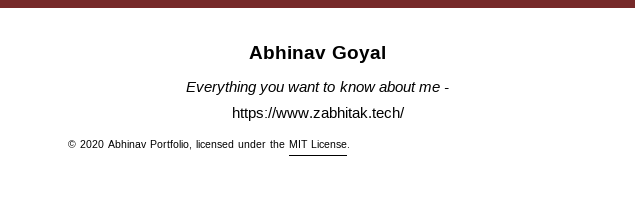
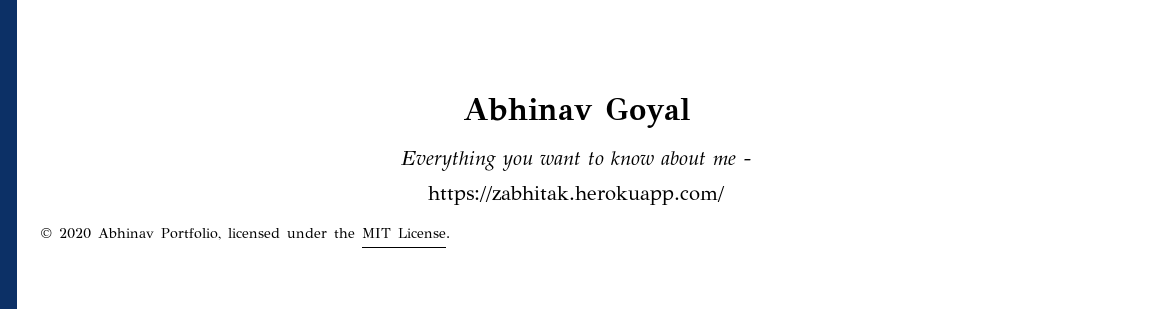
[231,107,405,121] https://www.zabhitak.tech/ -> [428,186,725,205] https://zabhitak.herokuapp.com/

